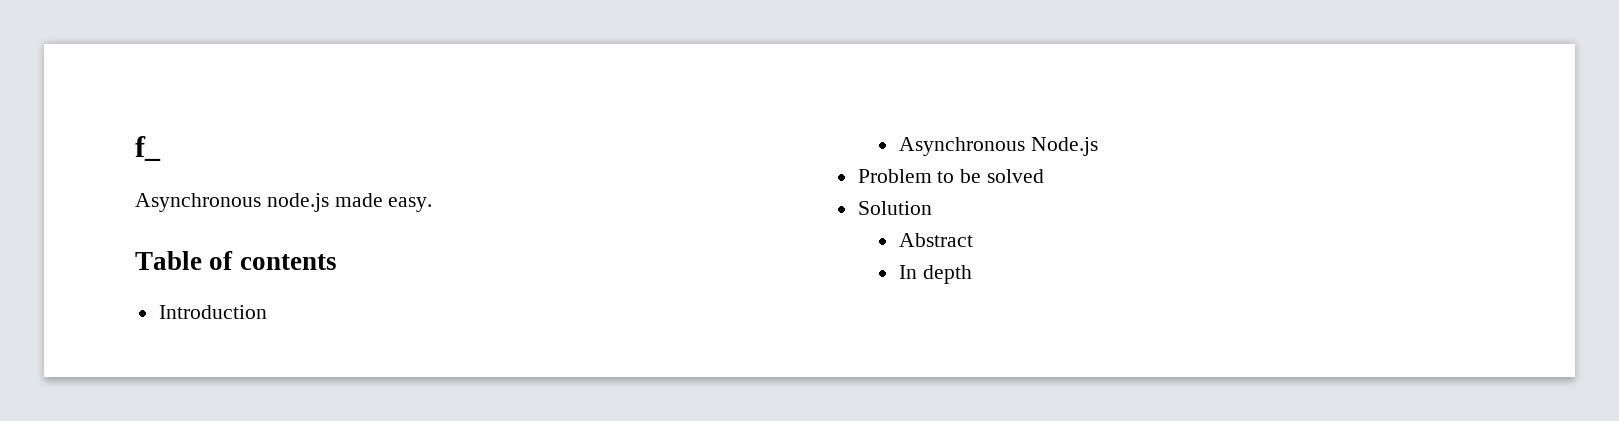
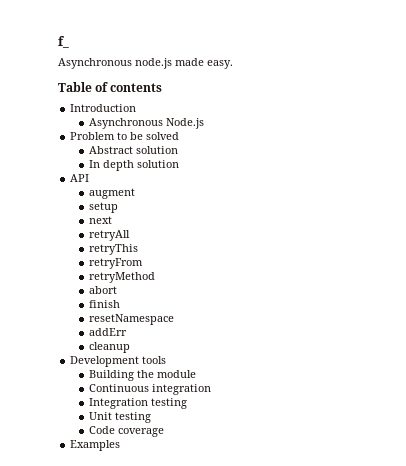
[857,201,932,215] // Solution -> (180, 136) none
(973, 240) none -> [135,146,178,154] solution
(972, 274) none -> [136,160,179,168] [70,174,90,182] [88,188,135,199] [88,202,118,213] [88,216,112,224] [88,230,130,241] [88,244,138,255] [88,258,143,269] [88,272,155,283] [88,286,117,294] [88,300,120,308] [88,314,174,325] [88,328,127,336] [88,342,130,353] [70,356,167,367] [88,370,196,381] [88,384,211,395] [88,398,187,409] [88,412,151,423] [88,426,164,437] [70,440,121,451] solution // API // augment // setup // next // retryAll // retryThis // retryFrom // retryMethod // abort // finish // resetNamespace // addErr // cleanup // Development tools // Building the module // Continuous integration // Integration testing // Unit testing // Code coverage // Examples

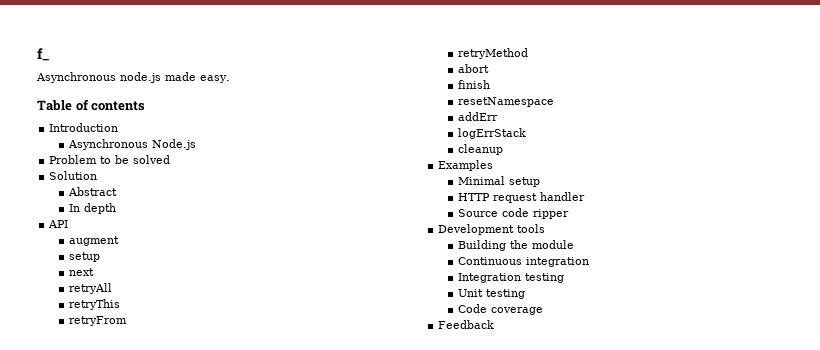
(180, 136) none -> [49,171,98,180] // Solution
[135,146,178,154] solution -> (117, 191) none
[136,160,179,168] solution -> (116, 208) none
(127, 332) none -> [457,128,526,139] // logErrStack
(130, 347) none -> [438,160,494,171] [457,176,540,187] [457,192,585,203] [457,208,569,219] // Examples // Minimal setup // HTTP request handler // Source code ripper
[70,440,121,451] Examples -> [438,320,495,329] Feedback

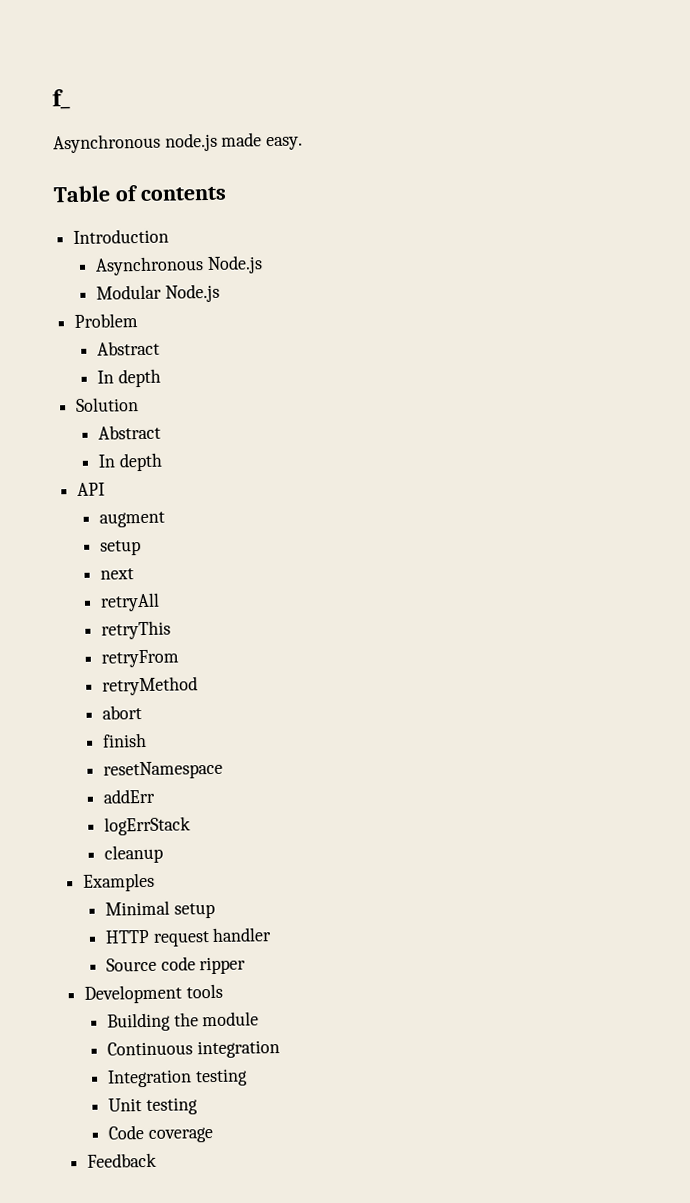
(196, 144) none -> [95,283,220,303] // Modular Node.js
[100,155,171,164] to be solved -> [96,340,160,356] [96,368,161,388] // Abstract // In depth

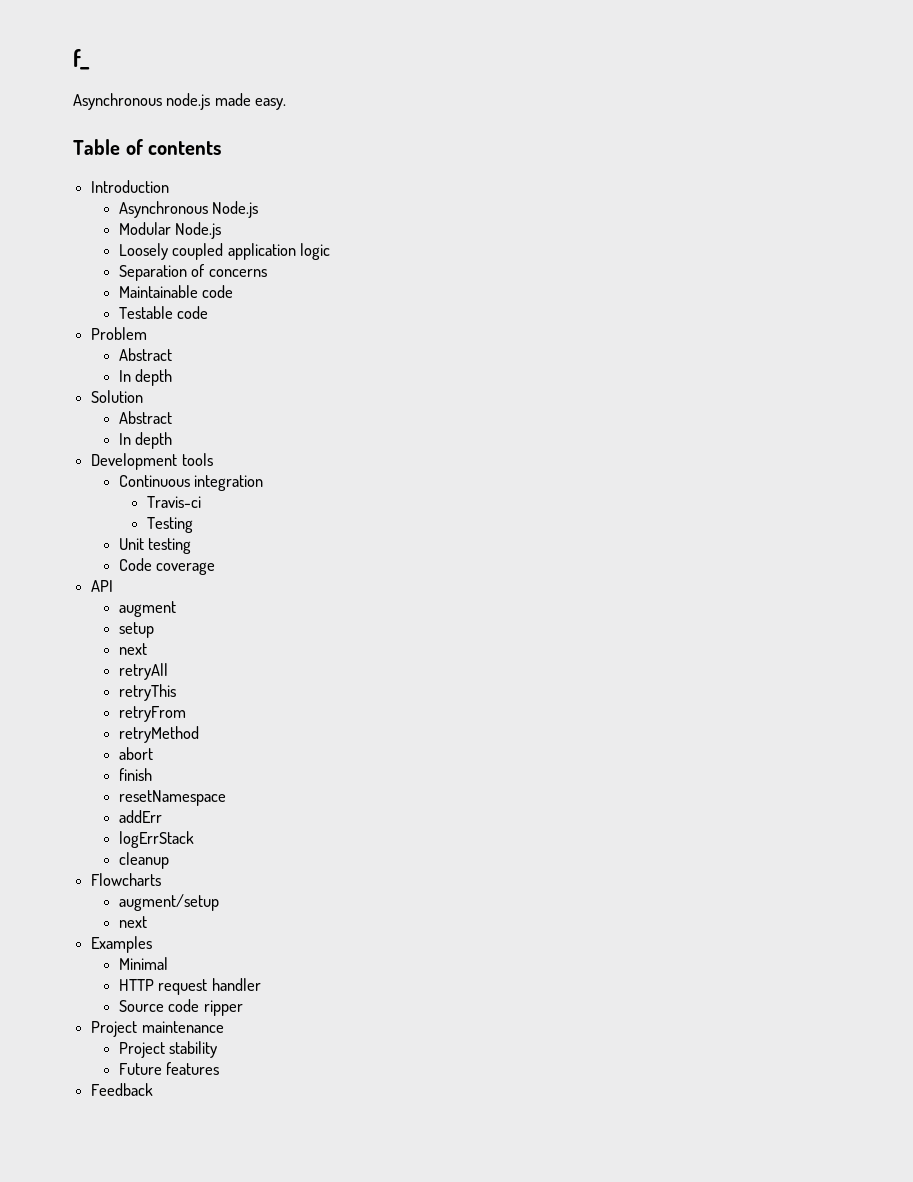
(220, 293) none -> [118,243,331,260] [118,264,267,281] [118,285,234,298] [118,306,209,319] // Loosely coupled application logic // Separation of concerns // Maintainable code // Testable code
(163, 462) none -> [91,453,213,470] [118,475,264,491] [146,496,201,508] [146,517,193,533] [118,538,192,554] [118,558,216,575] // Development tools // Continuous integration // Travis-ci // Testing // Unit testing // Code coverage
(163, 854) none -> [91,873,162,886] [118,894,219,911] [118,916,147,928] // Flowcharts // augment/setup // next
[173,902,215,919] setup -> (168, 963) none
[84,983,223,1004] [106,1011,260,1032] [106,1040,280,1059] [106,1068,248,1088] [107,1097,198,1116] [107,1125,214,1143] Development tools // Building the module // Continuous integration // Integration testing // Unit testing // Code coverage -> [91,1021,224,1037] [118,1041,218,1058] [118,1062,220,1075] Project maintenance // Project stability // Future features

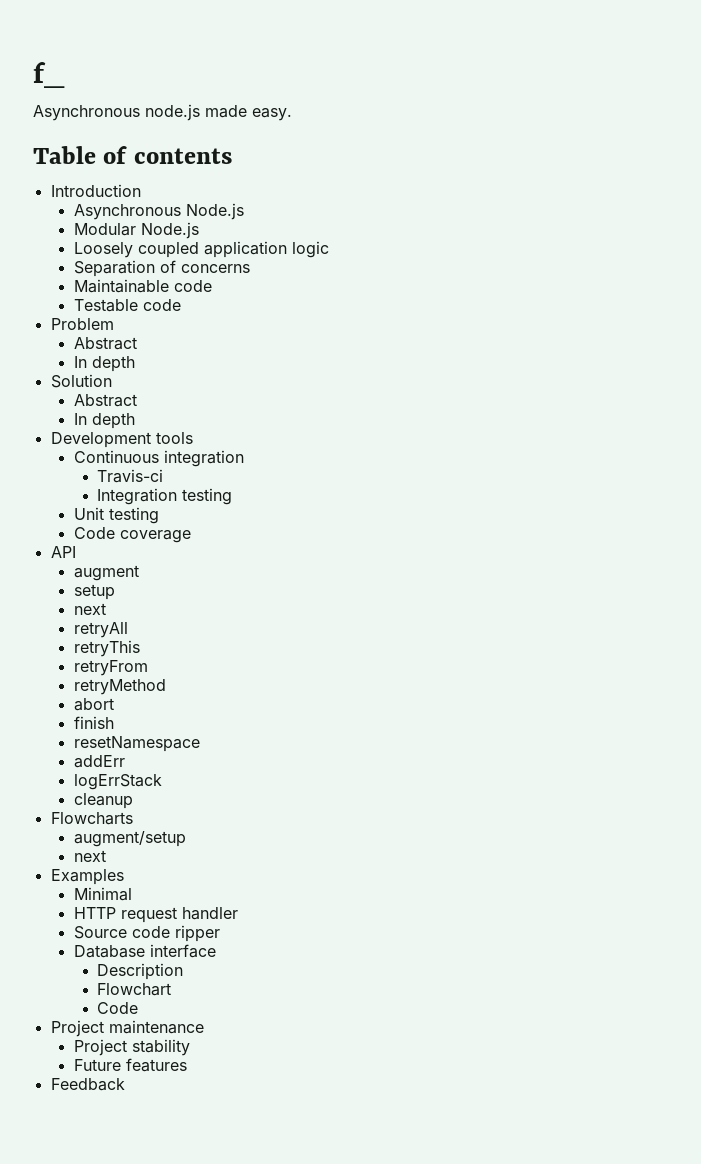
[146,517,193,533] Testing -> [96,488,232,505] Integration testing
(243, 1008) none -> [73,944,216,958] [96,963,183,980] [96,983,171,996] [96,1002,138,1014] // Database interface // Description // Flowchart // Code

